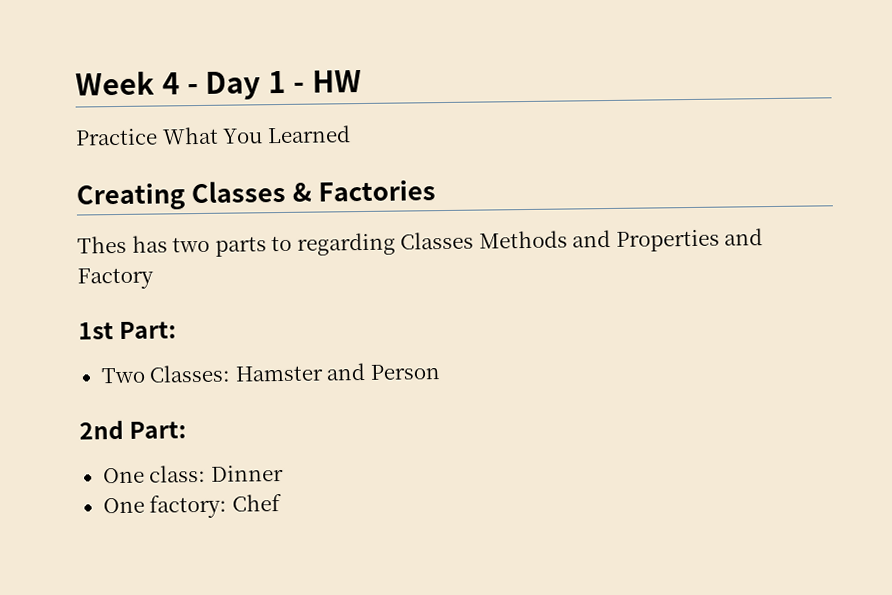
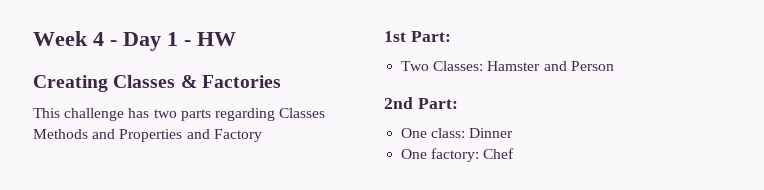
[75,125,351,146] // Practice What You Learned -> (236, 39) none
[77,235,127,254] Thes -> [33,108,125,121] This challenge
[271,235,293,252] to -> (211, 115) none

